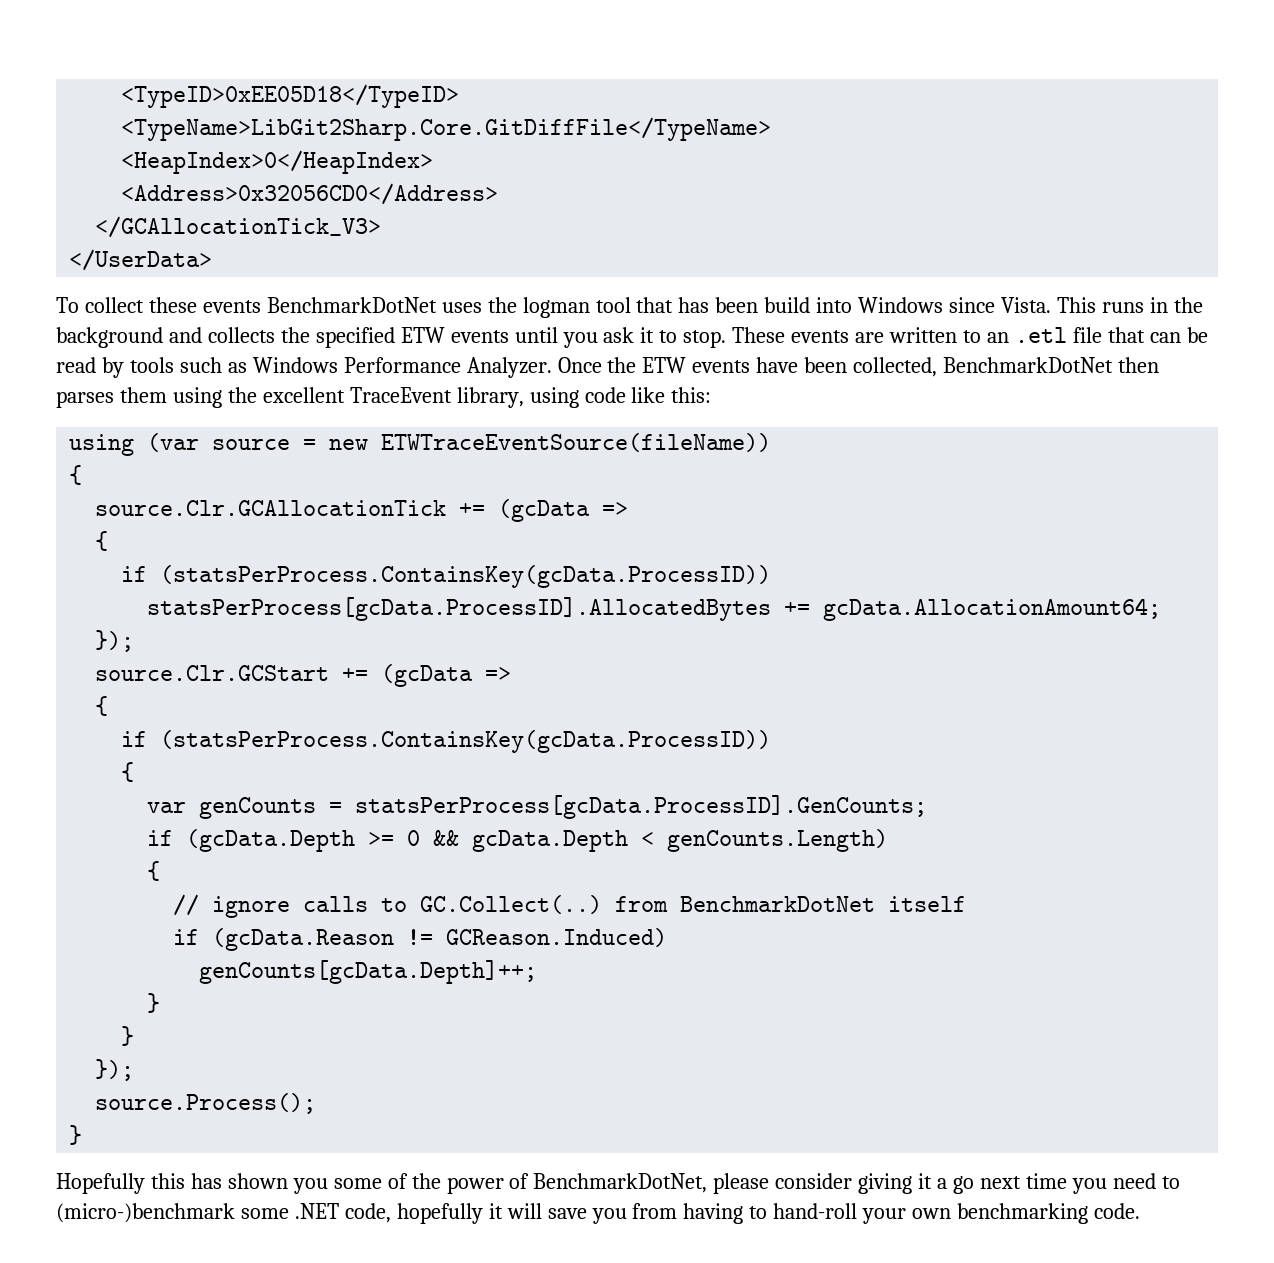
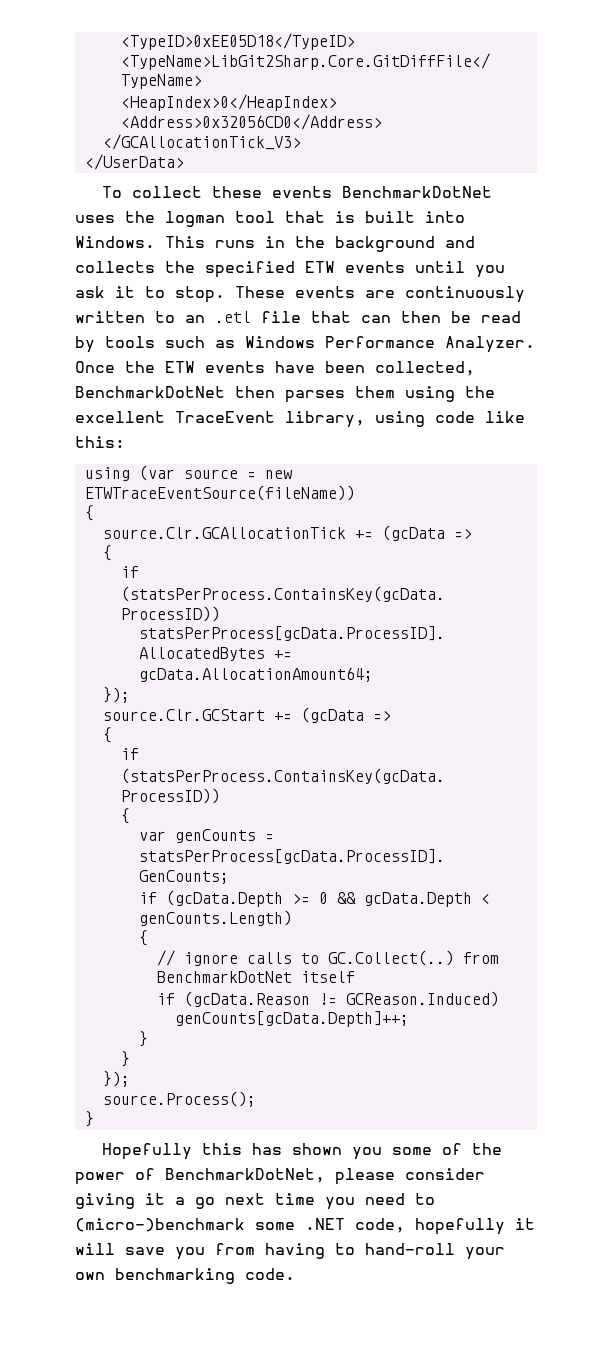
[678,297,1052,313] has been build into Windows since Vista. -> [335,211,465,223] [75,236,155,248] is built into Windows.
(885, 337) none -> [405,286,525,303] continuously
(1181, 337) none -> [401,311,441,323] then

